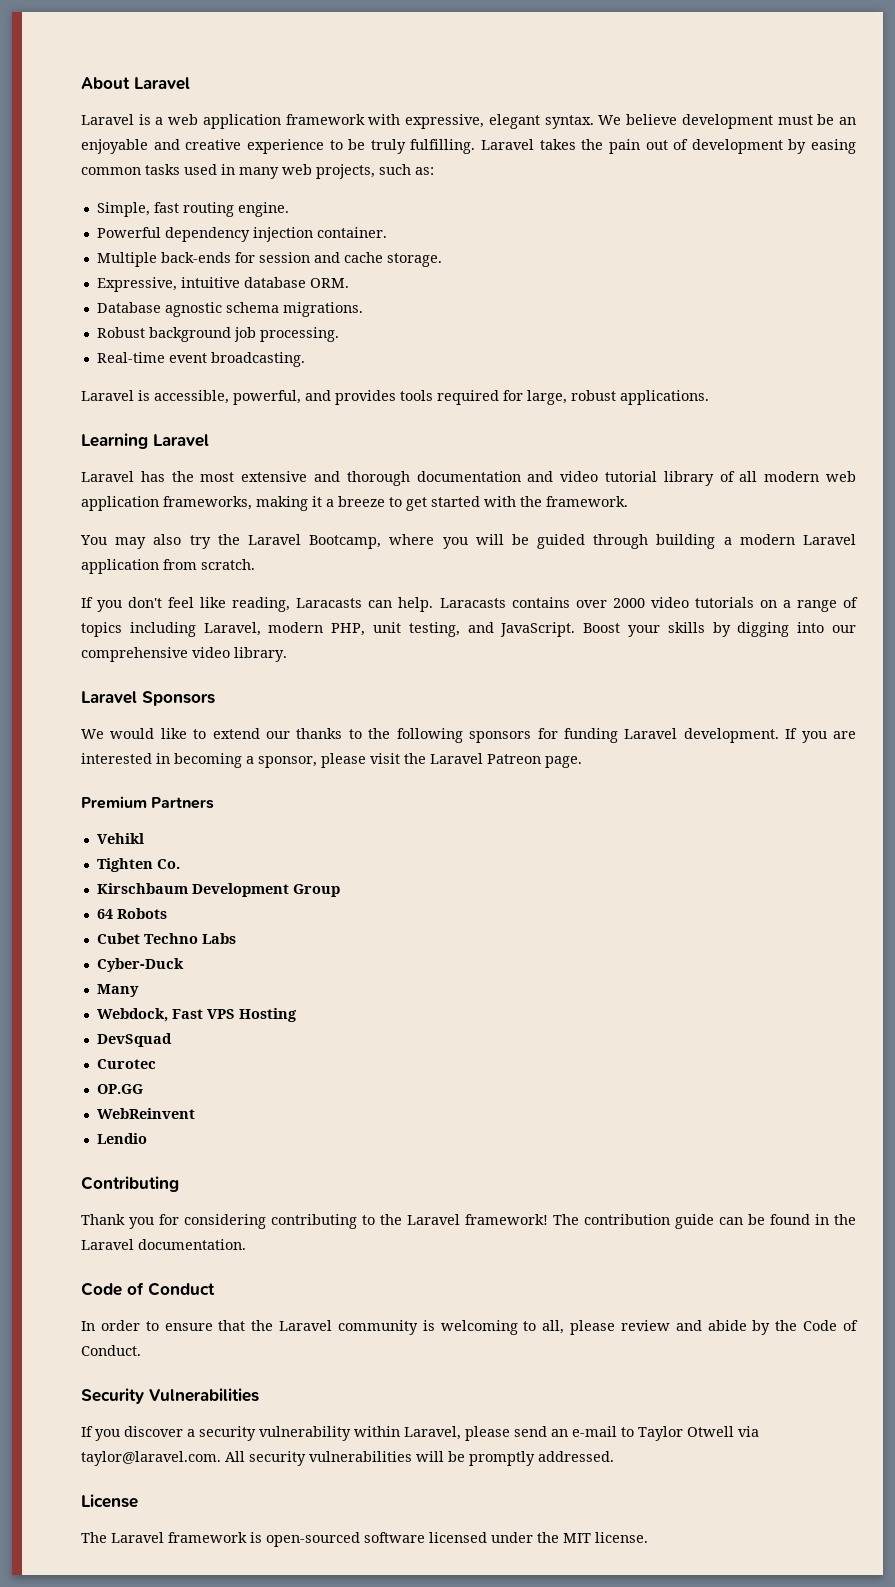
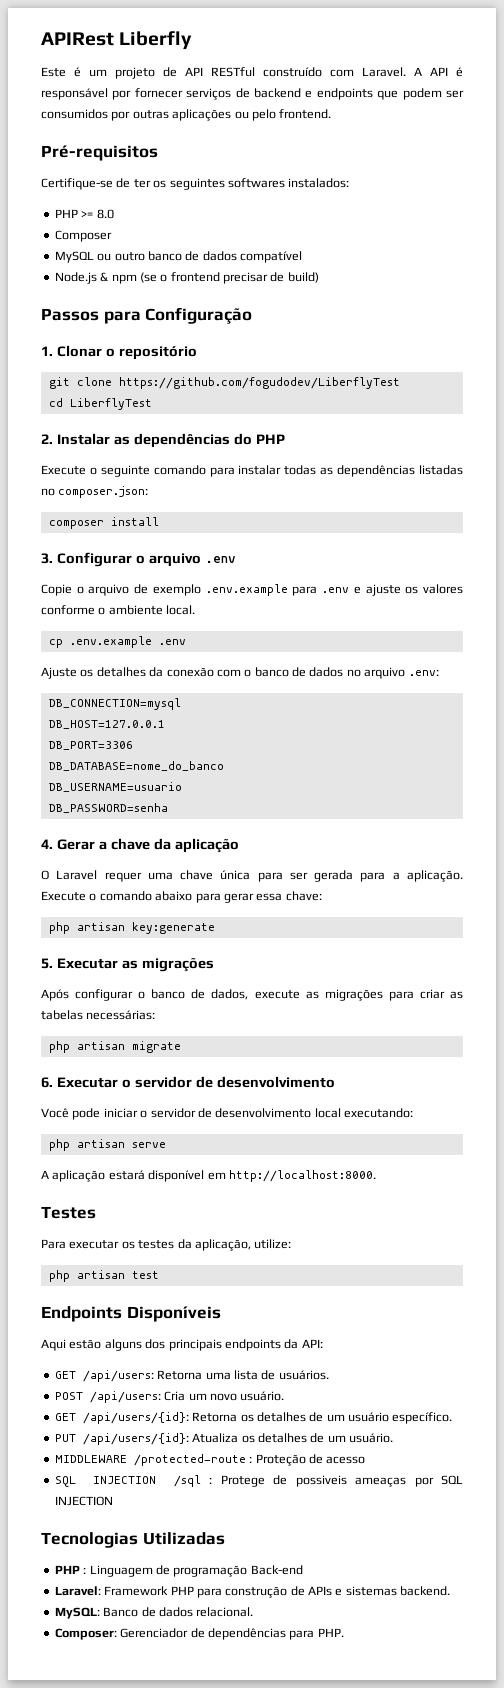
[81,77,190,90] [81,114,857,129] [81,139,856,154] [81,164,434,179] [96,202,289,217] [96,227,387,242] [96,252,442,267] [96,277,349,292] [96,302,363,317] [96,327,339,342] [96,352,305,367] [81,390,709,405] [81,433,209,449] [81,471,856,486] [81,496,628,511] [80,534,856,549] [81,559,255,574] [81,597,858,612] [81,622,856,637] [81,647,287,662] [81,691,215,706] [81,728,856,743] [81,753,582,768] [81,796,215,809] [96,833,144,844] [96,858,180,872] [96,883,340,897] [96,908,167,919] [96,933,236,944] [96,958,184,972] [96,984,139,997] [96,1008,297,1022] [96,1033,172,1047] [96,1059,156,1069] [96,1084,143,1094] [96,1108,195,1119] [96,1133,147,1144] [81,1176,179,1192] [81,1214,856,1229] [81,1239,246,1250] [81,1282,215,1296] [81,1320,859,1335] [81,1345,141,1356] [81,1388,259,1404] [81,1426,759,1441] [81,1451,614,1466] [81,1494,138,1508] [81,1532,648,1547] About Laravel // Laravel is a web application framework with expressive, elegant syntax. We believe development must be an enjoyable and creative experience to be truly fulfilling. Laravel takes the pain out of development by easing common tasks used in many web projects, such as: // Simple, fast routing engine. // Powerful dependency injection container. // Multiple back-ends for session and cache storage. // Expressive, intuitive database ORM. // Database agnostic schema migrations. // Robust background job processing. // Real-time event broadcasting. // Laravel is accessible, powerful, and provides tools required for large, robust applications. // Learning Laravel // Laravel has the most extensive and thorough documentation and video tutorial library of all modern web application frameworks, making it a breeze to get started with the framework. // You may also try the Laravel Bootcamp, where you will be guided through building a modern Laravel application from scratch. // If you don't feel like reading, Laracasts can help. Laracasts contains over 2000 video tutorials on a range of topics including Laravel, modern PHP, unit testing, and JavaScript. Boost your skills by digging into our comprehensive video library. // Laravel Sponsors // We would like to extend our thanks to the following sponsors for funding Laravel development. If you are interested in becoming a sponsor, please visit the Laravel Patreon page. // Premium Partners // Vehikl // Tighten Co. // Kirschbaum Development Group // 64 Robots // Cubet Techno Labs // Cyber-Duck // Many // Webdock, Fast VPS Hosting // DevSquad // Curotec // OP.GG // WebReinvent // Lendio // Contributing // Thank you for considering contributing to the Laravel framework! The contribution guide can be found in the Laravel documentation. // Code of Conduct // In order to ensure that the Laravel community is welcoming to all, please review and abide by the Code of Conduct. // Security Vulnerabilities // If you discover a security vulnerability within Laravel, please send an e-mail to Taylor Otwell via taylor@laravel.com. All security vulnerabilities will be promptly addressed. // License // The Laravel framework is open-sourced software licensed under the MIT license. -> [41,31,193,50] [41,67,463,79] [41,88,464,100] [41,109,332,121] [41,145,158,161] [41,178,350,190] [54,209,114,219] [54,230,112,242] [54,251,302,263] [54,272,319,284] [41,307,253,324] [41,345,197,360] [48,377,400,389] [48,398,152,410] [41,433,285,448] [41,465,464,477] [41,486,149,498] [48,517,159,529] [41,552,236,567] [41,584,464,596] [41,605,196,615] [48,636,186,648] [41,667,439,679] [48,698,181,710] [48,720,165,729] [48,741,133,750] [48,761,224,771] [48,782,182,792] [48,803,168,813] [41,838,239,853] [41,870,463,882] [41,891,322,903] [48,922,215,934] [41,957,214,972] [41,989,463,1001] [41,1010,156,1020] [48,1041,181,1053] [41,1076,335,1088] [41,1108,413,1120] [48,1139,166,1151] [41,1170,376,1182] [41,1206,96,1219] [41,1239,292,1251] [48,1270,159,1282] [41,1306,221,1322] [41,1339,323,1351] [54,1370,329,1382] [54,1391,285,1403] [54,1412,453,1424] [54,1433,393,1445] [54,1454,366,1466] [54,1475,464,1487] [54,1496,113,1506] [41,1532,225,1548] [54,1565,303,1577] [54,1586,451,1598] [54,1607,254,1619] [54,1628,344,1640] APIRest Liberfly // Este é um projeto de API RESTful construído com Laravel. A API é responsável por fornecer serviços de backend e endpoints que podem ser consumidos por outras aplicações ou pelo frontend. // Pré-requisitos // Certifique-se de ter os seguintes softwares instalados: // PHP >= 8.0 // Composer // MySQL ou outro banco de dados compatível // Node.js & npm (se o frontend precisar de build) // Passos para Configuração // 1. Clonar o repositório // git clone https://github.com/fogudodev/LiberflyTest // cd LiberflyTest // 2. Instalar as dependências do PHP // Execute o seguinte comando para instalar todas as dependências listadas no composer.json: // composer install // 3. Configurar o arquivo .env // Copie o arquivo de exemplo .env.example para .env e ajuste os valores conforme o ambiente local. // cp .env.example .env // Ajuste os detalhes da conexão com o banco de dados no arquivo .env: // DB_CONNECTION=mysql // DB_HOST=127.0.0.1 // DB_PORT=3306 // DB_DATABASE=nome_do_banco // DB_USERNAME=usuario // DB_PASSWORD=senha // 4. Gerar a chave da aplicação // O Laravel requer uma chave única para ser gerada para a aplicação. Execute o comando abaixo para gerar essa chave: // php artisan key:generate // 5. Executar as migrações // Após configurar o banco de dados, execute as migrações para criar as tabelas necessárias: // php artisan migrate // 6. Executar o servidor de desenvolvimento // Você pode iniciar o servidor de desenvolvimento local executando: // php artisan serve // A aplicação estará disponível em http://localhost:8000. // Testes // Para executar os testes da aplicação, utilize: // php artisan test // Endpoints Disponíveis // Aqui estão alguns dos principais endpoints da API: // GET /api/users: Retorna uma lista de usuários. // POST /api/users: Cria um novo usuário. // GET /api/users/{id}: Retorna os detalhes de um usuário específico. // PUT /api/users/{id}: Atualiza os detalhes de um usuário. // MIDDLEWARE /protected-route : Proteção de acesso // SQL INJECTION /sql : Protege de possiveis ameaças por SQL INJECTION // Tecnologias Utilizadas // PHP : Linguagem de programação Back-end // Laravel: Framework PHP para construção de APIs e sistemas backend. // MySQL: Banco de dados relacional. // Composer: Gerenciador de dependências para PHP.

